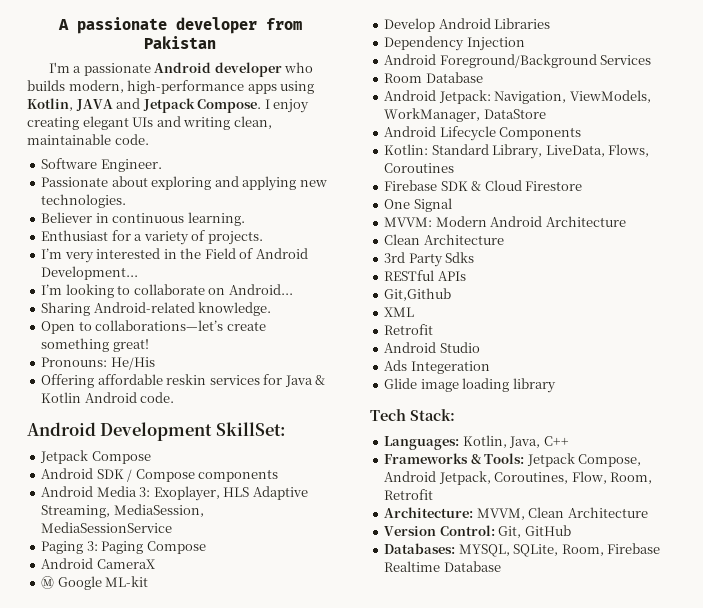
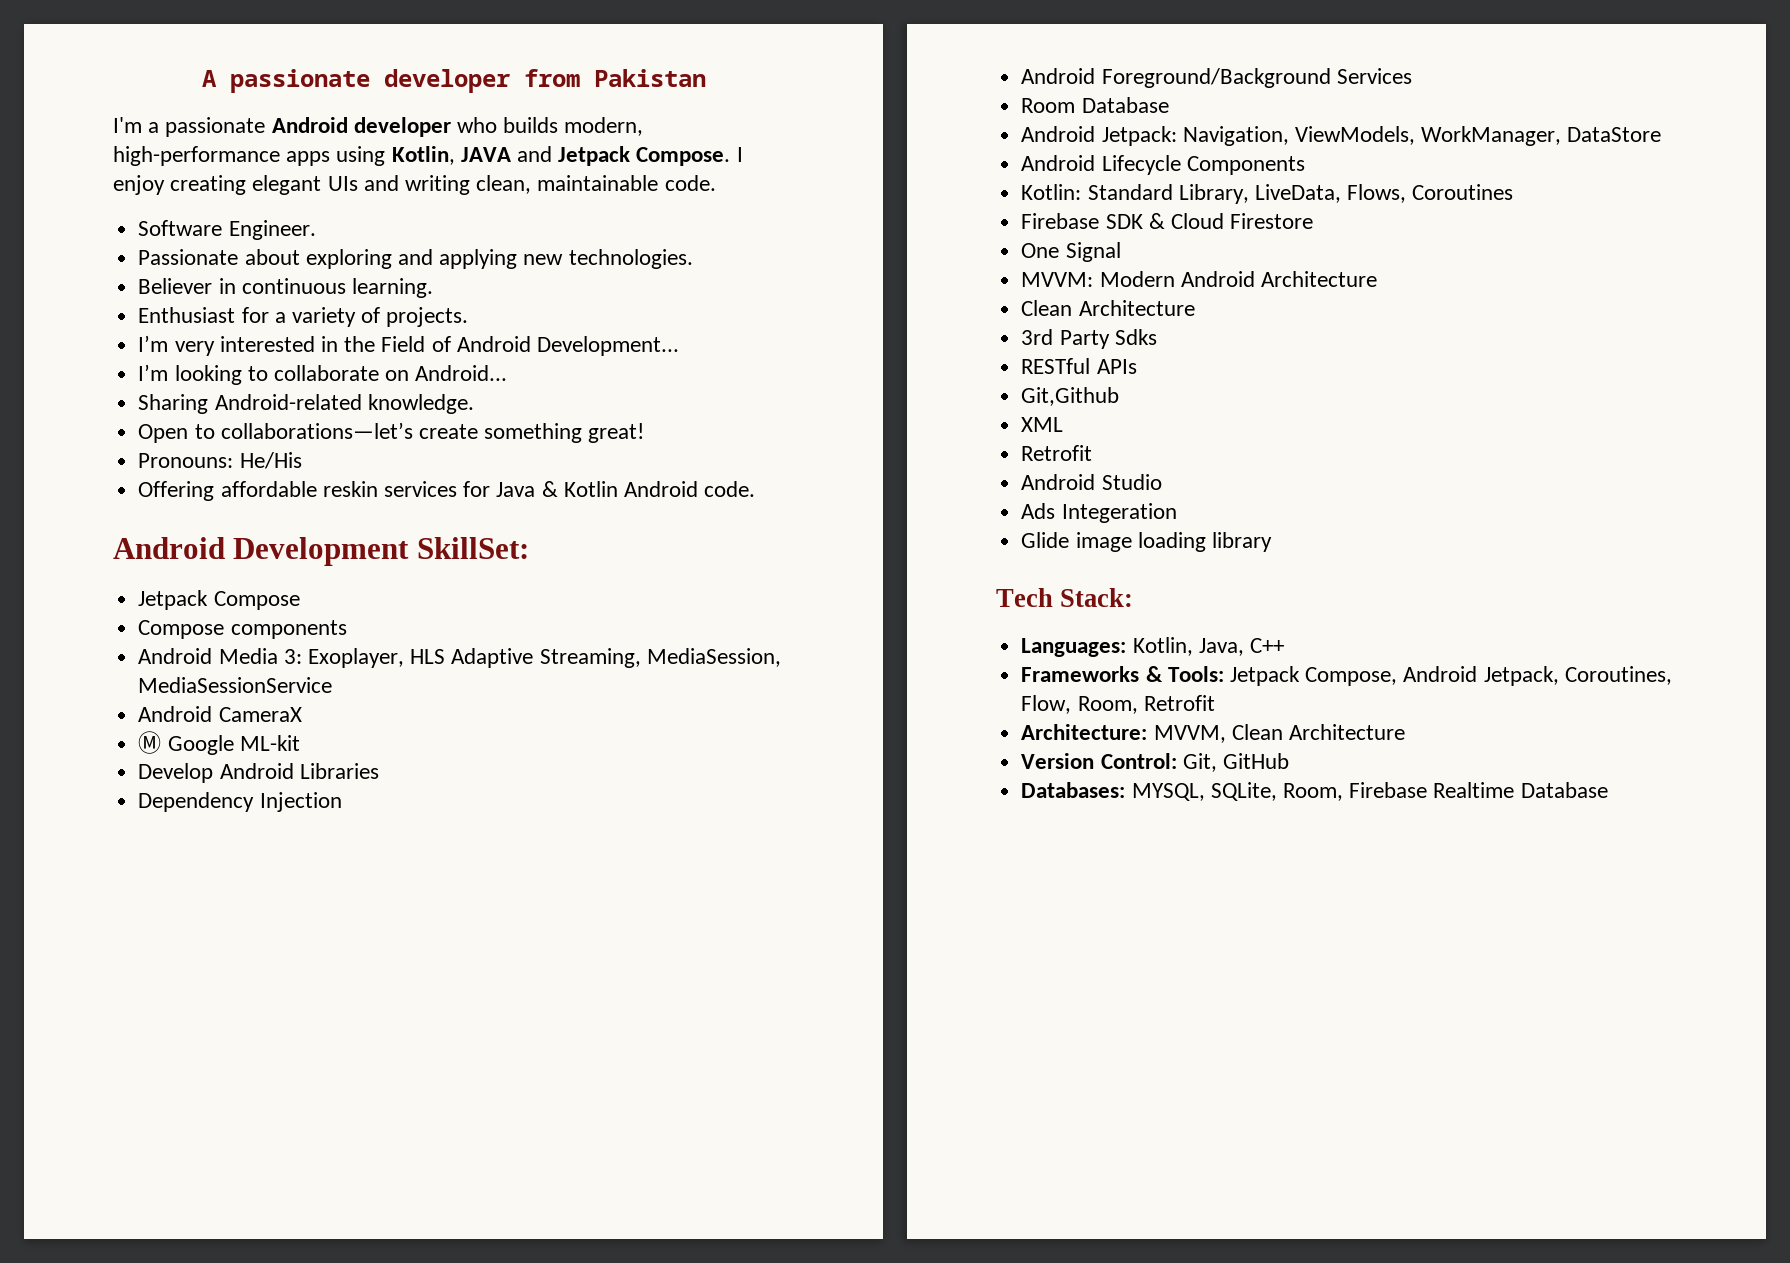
[41,468,133,482] Android SDK / -> (300, 600) none
[41,541,206,554] // Paging 3: Paging Compose -> (333, 685) none

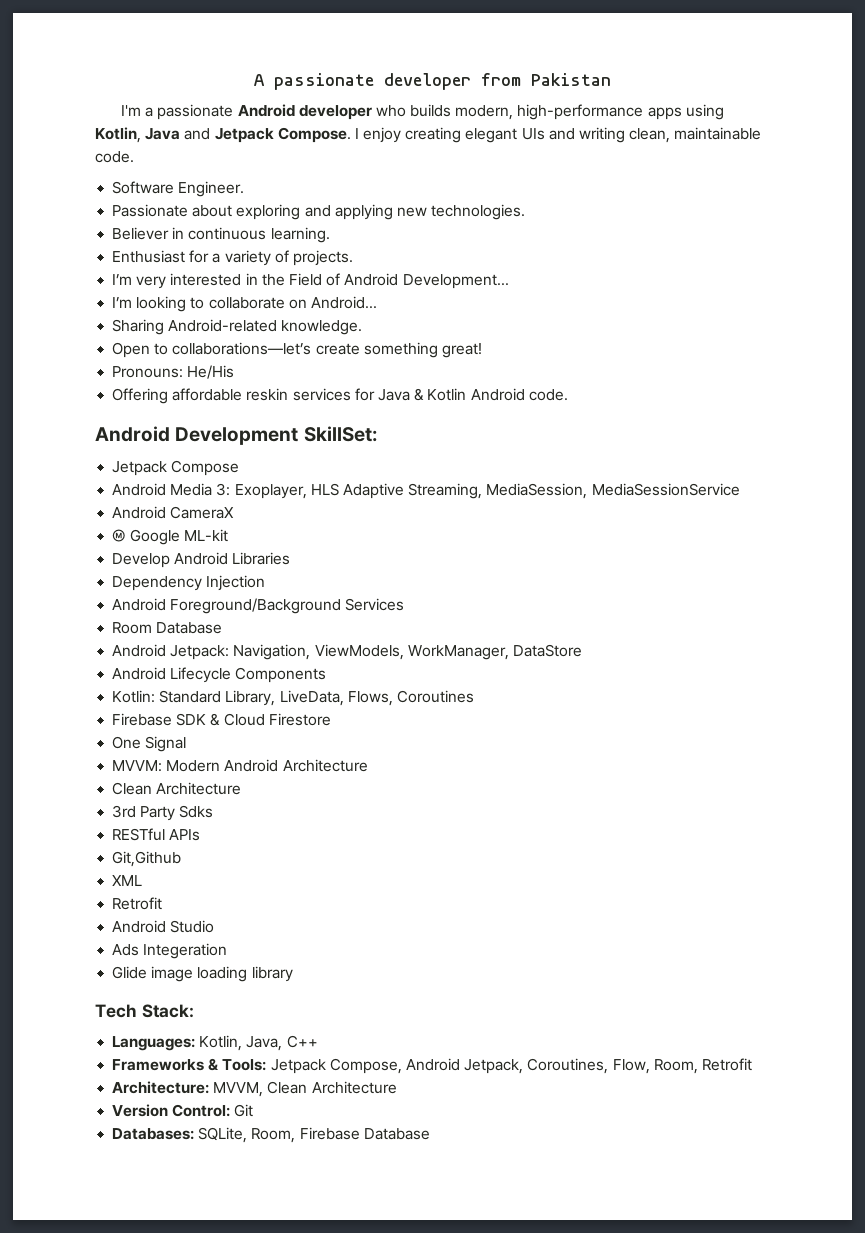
[460,147,511,162] JAVA -> [145,128,181,140] Java
[138,620,347,639] // Compose components -> (240, 468) none
[1182,753,1289,772] Git, GitHub -> [234,1104,254,1117] Git
[1131,783,1205,801] MYSQL, -> (195, 1134) none
[1433,782,1515,798] Realtime -> (360, 1133) none

